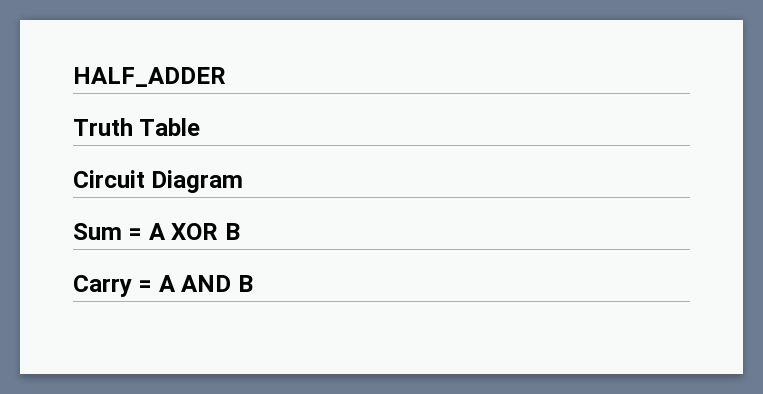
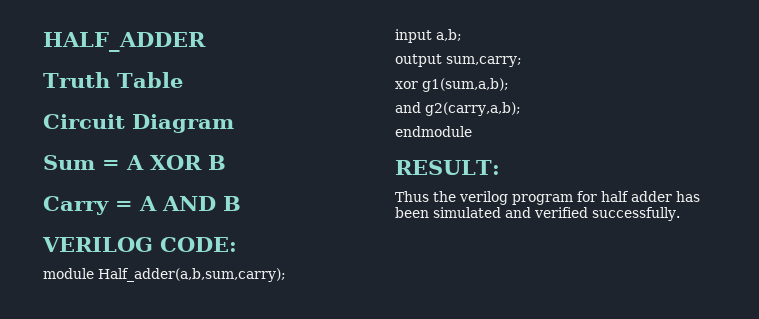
(253, 283) none -> [42,237,237,252] [43,268,286,282] [395,29,462,43] [395,54,522,67] [395,78,509,92] [395,102,521,116] [395,126,472,137] [395,160,500,175] [395,191,700,205] [395,207,680,221] // VERILOG CODE: // module Half_adder(a,b,sum,carry); // input a,b; // output sum,carry; // xor g1(sum,a,b); // and g2(carry,a,b); // endmodule // RESULT: // Thus the verilog program for half adder has been simulated and verified successfully.

